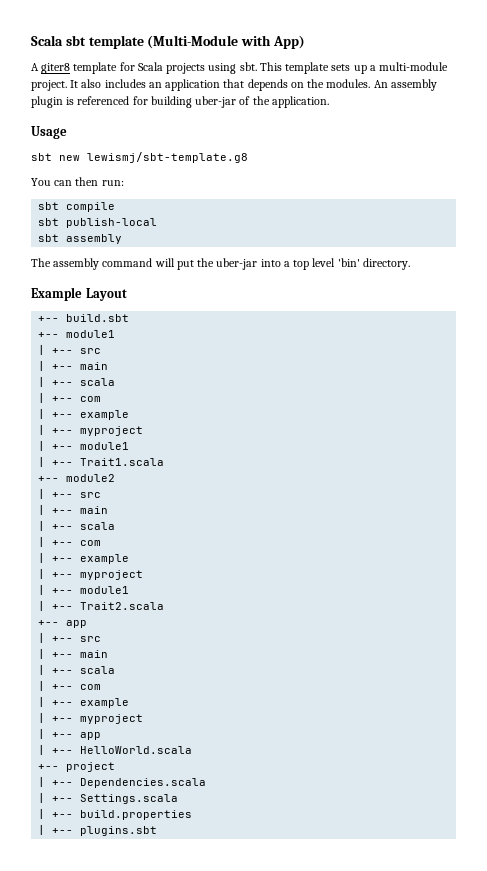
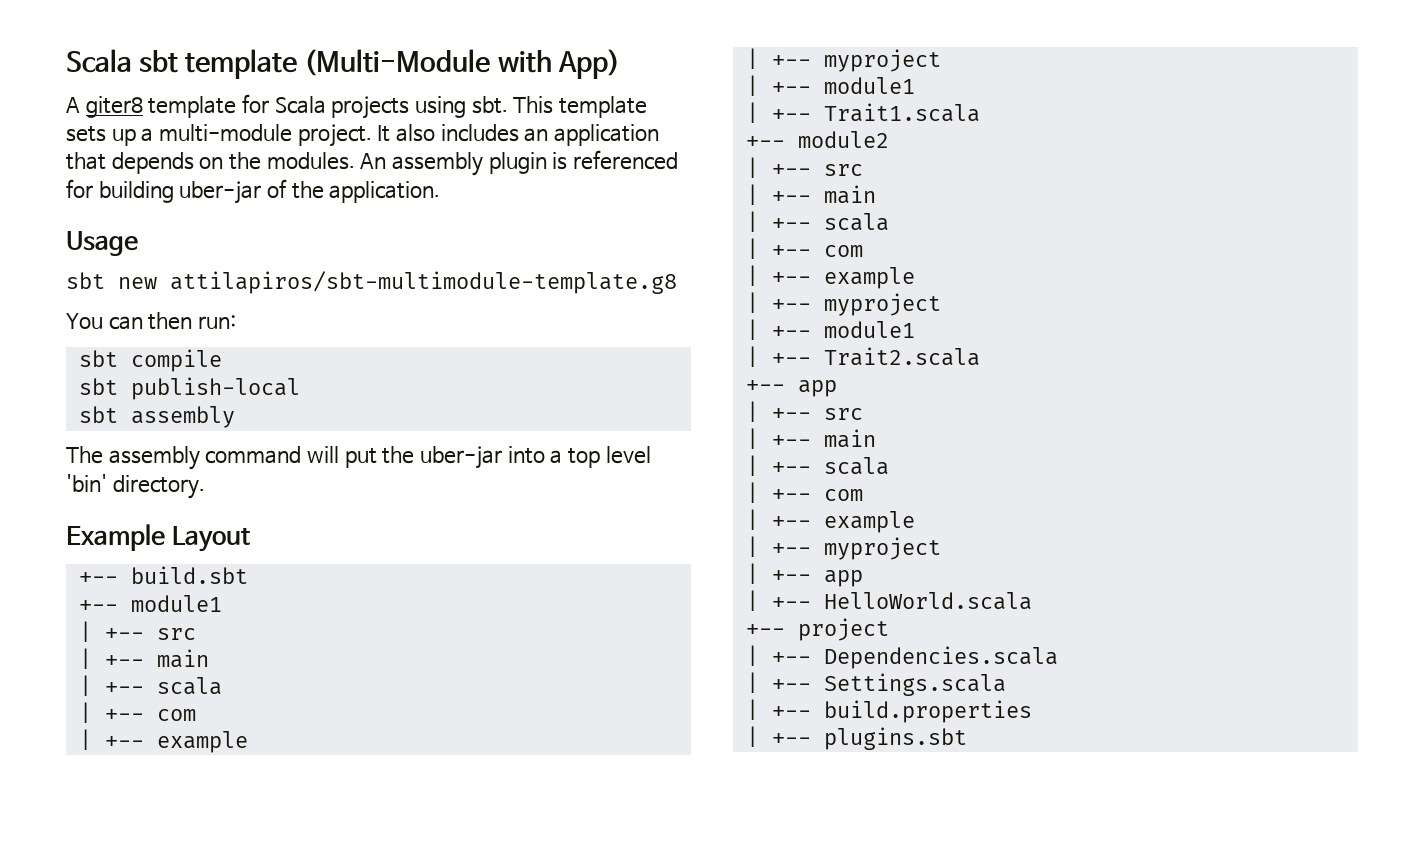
[87,152,248,163] lewismj/sbt-template.g8 -> [170,271,677,294] attilapiros/sbt-multimodule-template.g8

